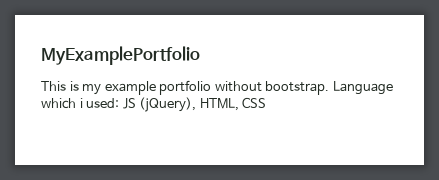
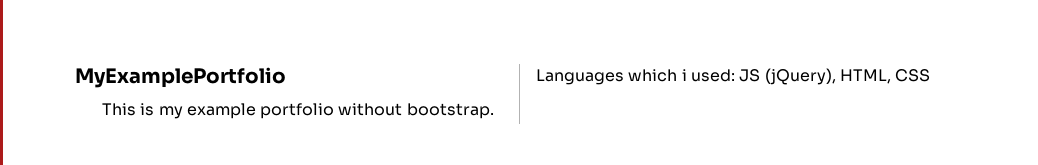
[332,81,393,95] Language -> [536,69,624,85] Languages

